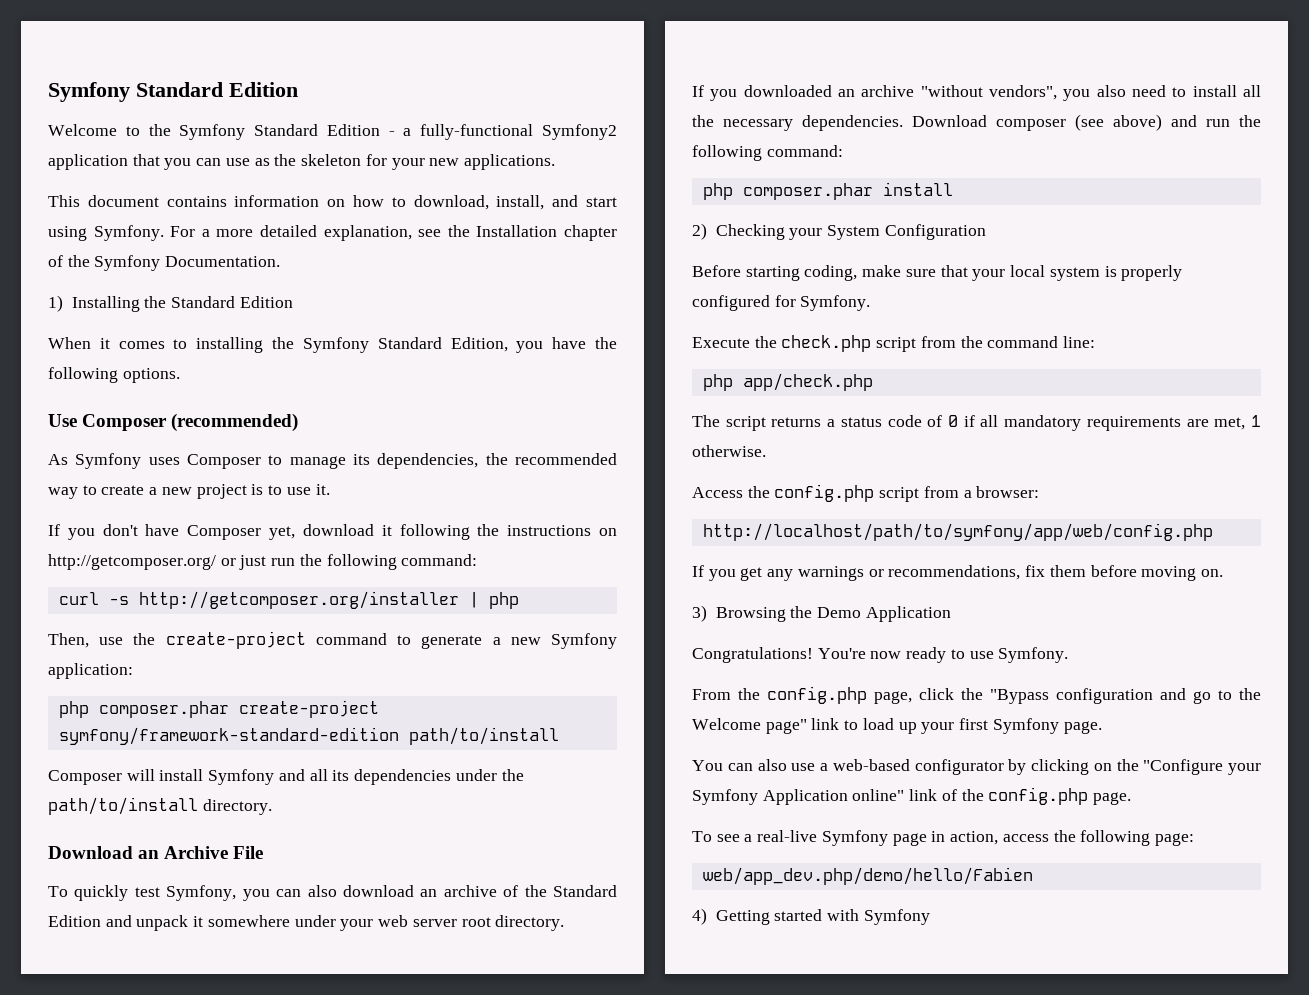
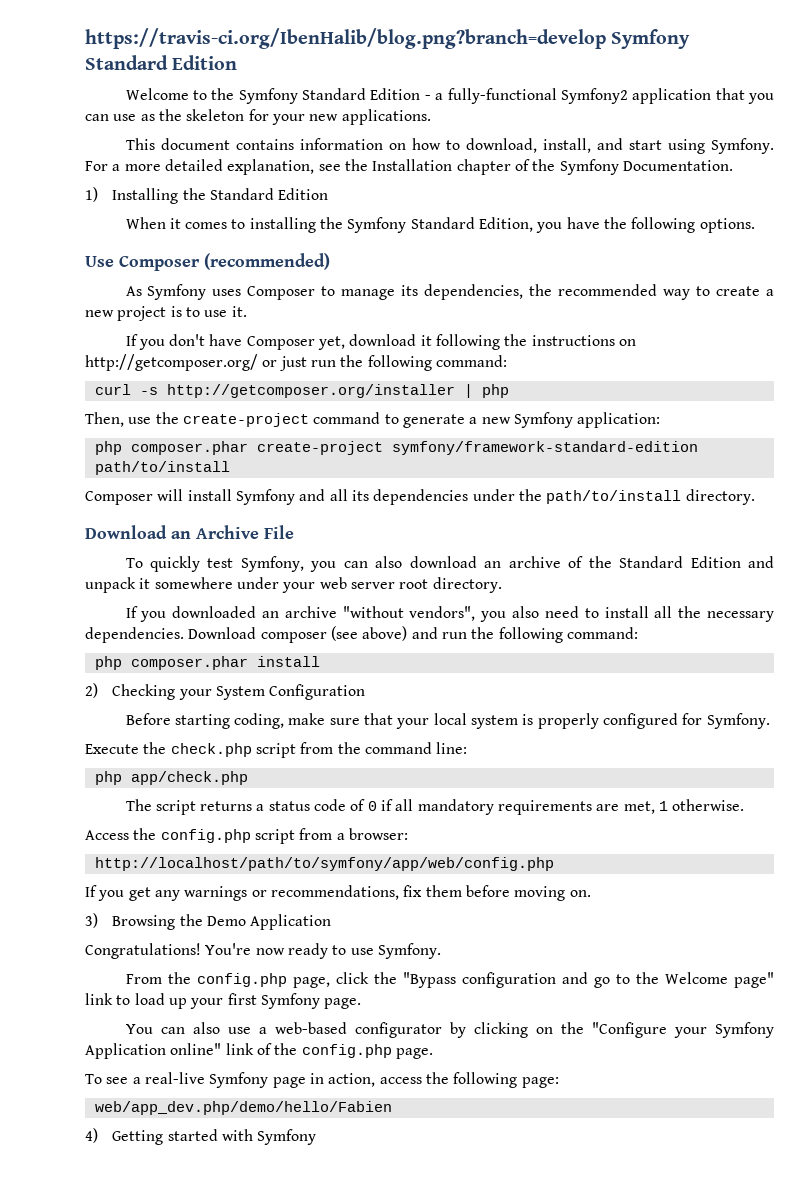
(48, 92) none -> [85,28,606,49] https://travis-ci.org/IbenHalib/blog.png?branch=develop

